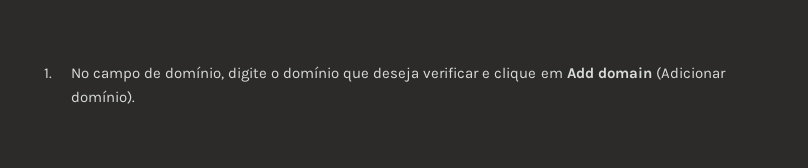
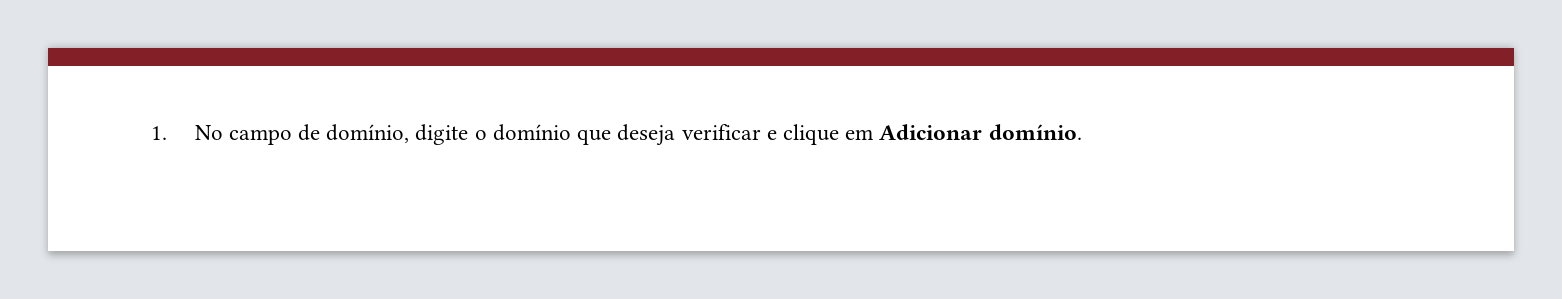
[566,67,726,80] [70,90,135,104] Add domain (Adicionar domínio). -> [879,124,1082,140] Adicionar domínio.

